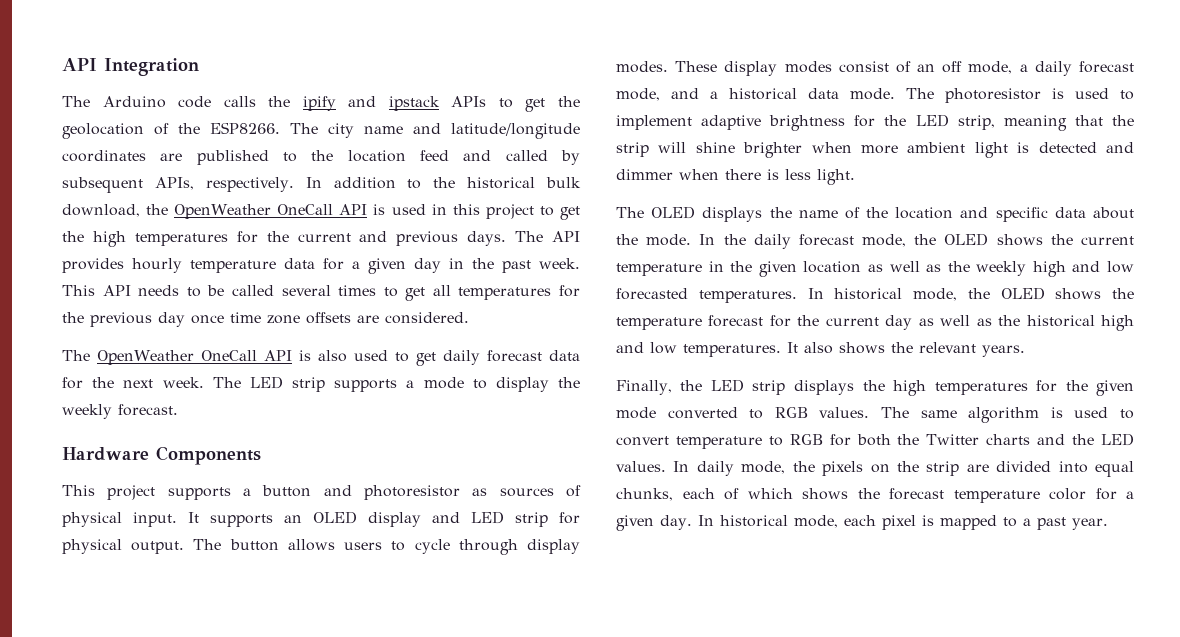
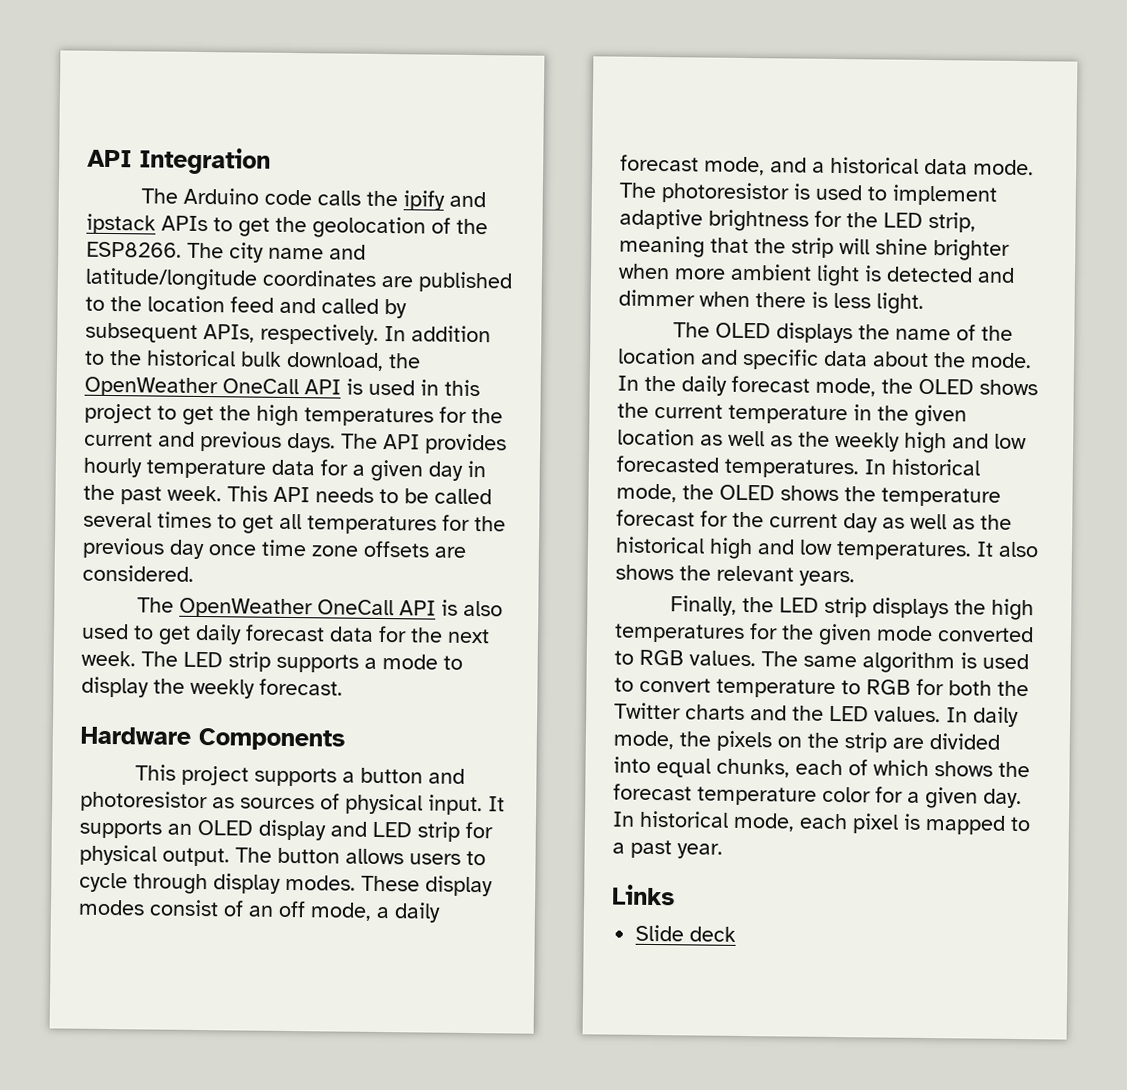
(1108, 524) none -> [612,884,675,906] [635,924,737,942] // Links // Slide deck

